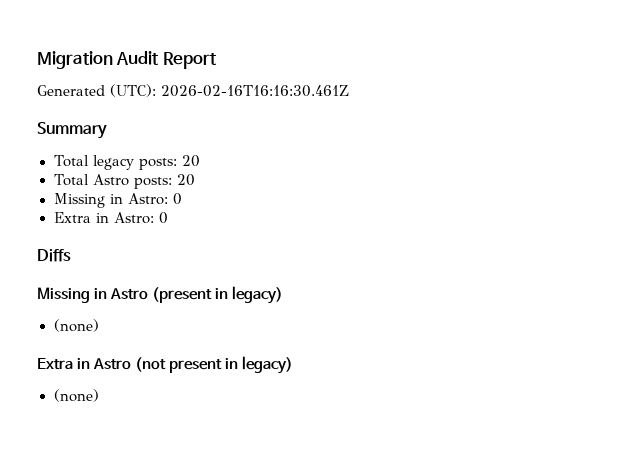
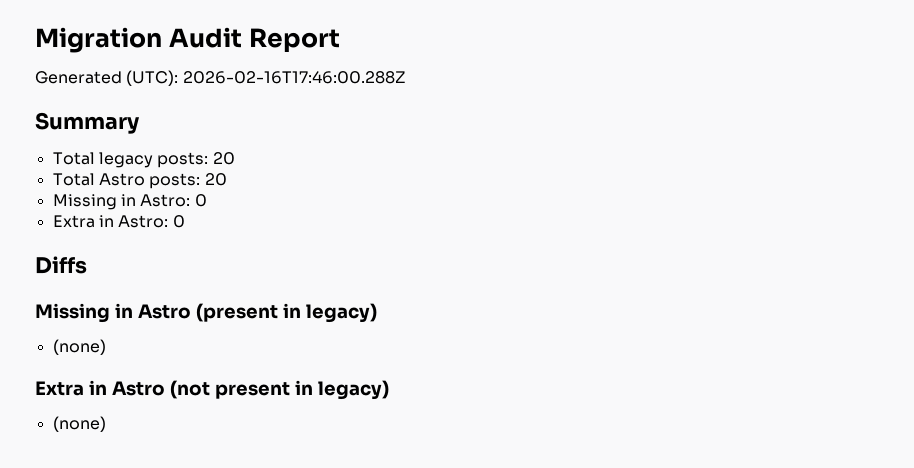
[161,85,349,97] 2026-02-16T16:16:30.461Z -> [182,71,405,84] 2026-02-16T17:46:00.288Z

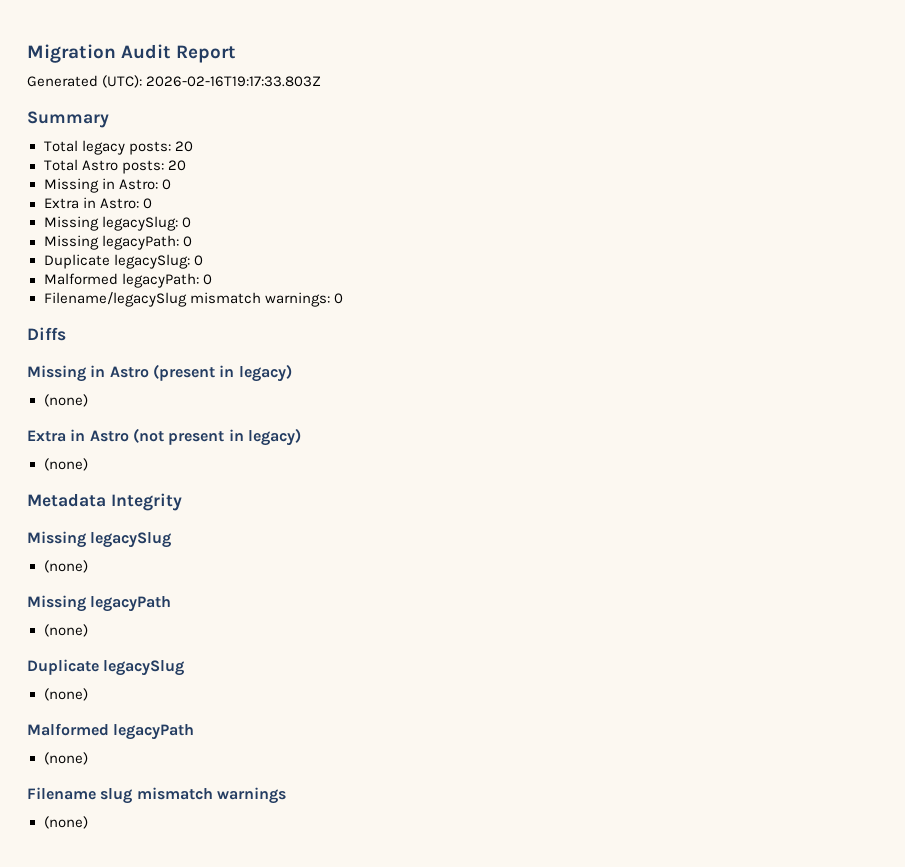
[182,71,405,84] 2026-02-16T17:46:00.288Z -> [146,76,322,87] 2026-02-16T19:17:33.803Z
(185, 221) none -> [43,216,191,231] [43,235,192,250] [43,254,203,269] [43,273,212,288] [43,292,343,307] // Missing legacySlug: 0 // Missing legacyPath: 0 // Duplicate legacySlug: 0 // Malformed legacyPath: 0 // Filename/legacySlug mismatch warnings: 0
(106, 424) none -> [27,493,182,511] [27,531,172,548] [43,560,88,573] [27,595,172,612] [43,624,88,637] [27,659,185,676] [43,688,88,701] [27,723,195,740] [43,752,88,765] [27,787,286,804] [43,816,88,829] // Metadata Integrity // Missing legacySlug // (none) // Missing legacyPath // (none) // Duplicate legacySlug // (none) // Malformed legacyPath // (none) // Filename slug mismatch warnings // (none)

